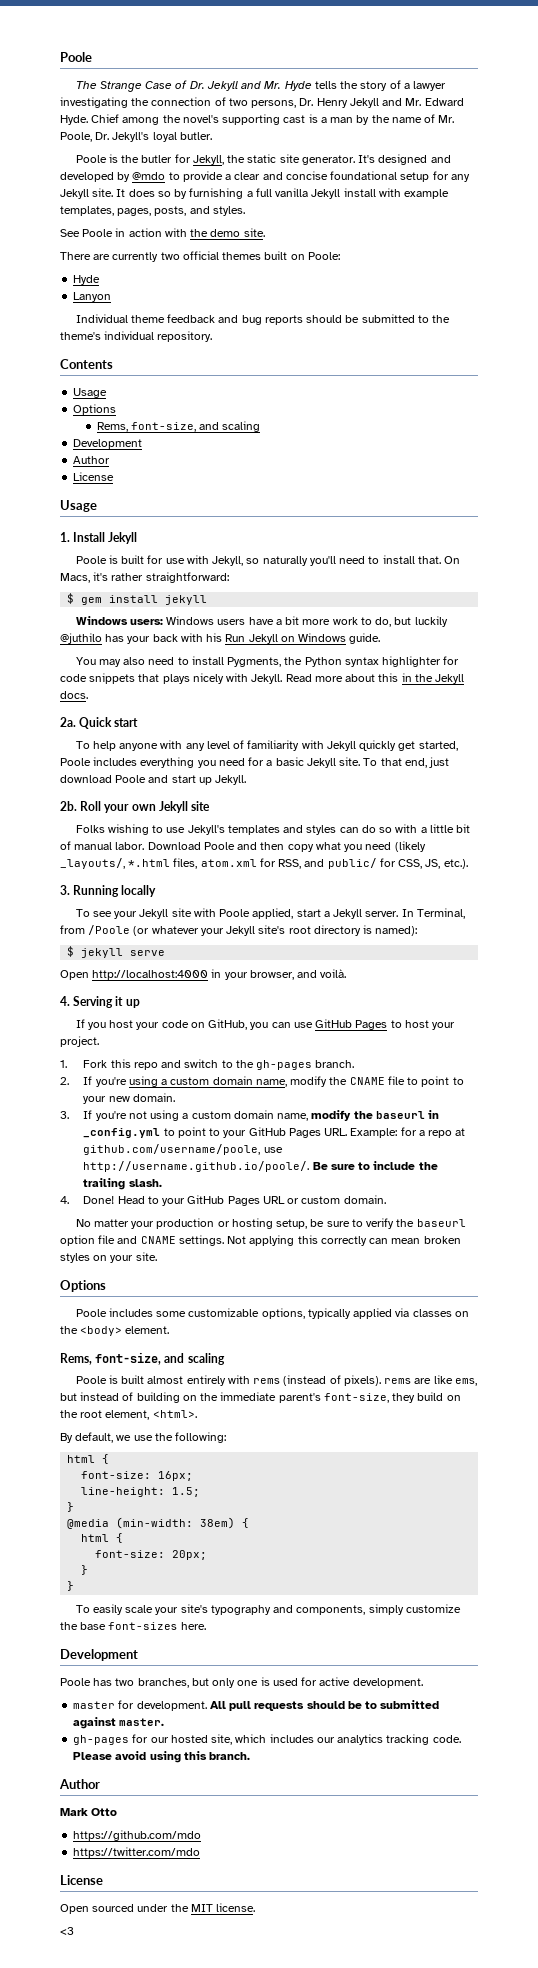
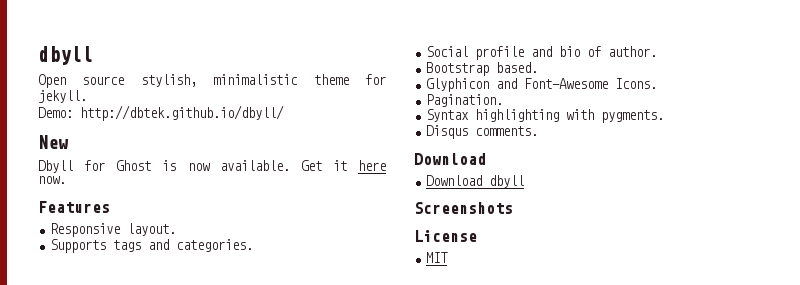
[60,52,92,62] [75,80,447,92] [60,97,464,108] [60,114,455,125] [60,132,212,142] [75,154,451,165] [60,171,470,182] [60,188,450,199] [60,206,245,216] [60,228,265,237] [60,251,340,262] [73,275,101,285] [73,292,112,302] [75,314,451,325] [60,331,213,342] [60,359,113,369] [73,388,108,398] [73,404,117,415] [96,421,261,432] [73,439,143,449] [73,456,111,464] [73,472,115,481] [60,500,97,512] [60,532,138,544] [75,555,461,566] [60,572,229,583] [67,593,208,605] [75,616,448,627] [60,633,381,644] [75,656,460,667] [60,673,465,684] [60,691,88,699] [60,717,139,729] [75,740,458,751] [60,757,450,768] [60,775,247,785] [60,801,211,813] [75,824,471,835] [60,841,426,852] [60,858,468,869] [60,885,157,897] [75,908,465,919] [60,925,418,936] [67,946,166,958] [60,969,347,980] [60,996,140,1008] [75,1019,456,1030] [60,1036,99,1047] [60,1059,355,1070] [60,1076,464,1087] [83,1093,175,1104] [60,1110,440,1121] [83,1127,466,1138] [83,1144,283,1155] [83,1161,438,1172] [83,1178,162,1190] [60,1195,386,1206] [75,1218,466,1229] [60,1235,461,1246] [60,1252,157,1263] [60,1280,106,1292] [75,1308,469,1319] [60,1326,170,1336] [60,1352,225,1365] [75,1375,477,1386] [60,1392,461,1403] [60,1410,197,1420] [60,1432,227,1443] [67,1454,110,1464] [81,1471,194,1481] [81,1487,201,1497] [67,1502,75,1512] [67,1517,250,1529] [81,1533,124,1543] [95,1550,208,1560] [81,1565,89,1575] [67,1581,75,1591] [75,1604,461,1615] [60,1622,206,1630] [60,1649,138,1661] [60,1677,423,1688] [73,1700,440,1711] [73,1717,165,1729] [73,1734,461,1745] [73,1751,251,1763] [59,1779,100,1789] [60,1808,118,1816] [73,1830,202,1841] [73,1847,201,1858] [60,1875,103,1885] [60,1903,256,1914] [60,1927,74,1935] Poole // The Strange Case of Dr. Jekyll and Mr. Hyde tells the story of a lawyer investigating the connection of two persons, Dr. Henry Jekyll and Mr. Edward Hyde. Chief among the novel's supporting cast is a man by the name of Mr. Poole, Dr. Jekyll's loyal butler. // Poole is the butler for Jekyll, the static site generator. It's designed and developed by @mdo to provide a clear and concise foundational setup for any Jekyll site. It does so by furnishing a full vanilla Jekyll install with example templates, pages, posts, and styles. // See Poole in action with the demo site. // There are currently two official themes built on Poole: // Hyde // Lanyon // Individual theme feedback and bug reports should be submitted to the theme's individual repository. // Contents // Usage // Options // Rems, font-size, and scaling // Development // Author // License // Usage // 1. Install Jekyll // Poole is built for use with Jekyll, so naturally you'll need to install that. On Macs, it's rather straightforward: // $ gem install jekyll // Windows users: Windows users have a bit more work to do, but luckily @juthilo has your back with his Run Jekyll on Windows guide. // You may also need to install Pygments, the Python syntax highlighter for code snippets that plays nicely with Jekyll. Read more about this in the Jekyll docs. // 2a. Quick start // To help anyone with any level of familiarity with Jekyll quickly get started, Poole includes everything you need for a basic Jekyll site. To that end, just download Poole and start up Jekyll. // 2b. Roll your own Jekyll site // Folks wishing to use Jekyll's templates and styles can do so with a little bit of manual labor. Download Poole and then copy what you need (likely _layouts/, *.html files, atom.xml for RSS, and public/ for CSS, JS, etc.). // 3. Running locally // To see your Jekyll site with Poole applied, start a Jekyll server. In Terminal, from /Poole (or whatever your Jekyll site's root directory is named): // $ jekyll serve // Open http://localhost:4000 in your browser, and voilà. // 4. Serving it up // If you host your code on GitHub, you can use GitHub Pages to host your project. // 1. Fork this repo and switch to the gh-pages branch. // 2. If you're using a custom domain name, modify the CNAME file to point to your new domain. // 3. If you're not using a custom domain name, modify the baseurl in _config.yml to point to your GitHub Pages URL. Example: for a repo at github.com/username/poole, use http://username.github.io/poole/. Be sure to include the trailing slash. // 4. Done! Head to your GitHub Pages URL or custom domain. // No matter your production or hosting setup, be sure to verify the baseurl option file and CNAME settings. Not applying this correctly can mean broken styles on your site. // Options // Poole includes some customizable options, typically applied via classes on the <body> element. // Rems, font-size, and scaling // Poole is built almost entirely with rems (instead of pixels). rems are like ems, but instead of building on the immediate parent's font-size, they build on the root element, <html>. // By default, we use the following: // html { // font-size: 16px; // line-height: 1.5; // } // @media (min-width: 38em) { // html { // font-size: 20px; // } // } // To easily scale your site's typography and components, simply customize the base font-sizes here. // Development // Poole has two branches, but only one is used for active development. // master for development. All pull requests should be to submitted against master. // gh-pages for our hosted site, which includes our analytics tracking code. Please avoid using this branch. // Author // Mark Otto // https://github.com/mdo // https://twitter.com/mdo // License // Open sourced under the MIT license. // <3 -> [38,46,93,65] [38,74,386,88] [38,90,87,103] [38,105,284,121] [38,135,68,149] [38,160,386,173] [38,176,66,184] [38,201,110,213] [50,223,177,237] [50,239,254,253] [426,46,658,60] [426,62,539,76] [426,78,658,92] [426,94,504,107] [426,109,665,123] [426,125,539,139] [414,153,486,165] [426,175,525,188] [414,202,513,214] [414,230,477,242] [426,252,449,263] dbyll // Open source stylish, minimalistic theme for jekyll. // Demo: http://dbtek.github.io/dbyll/ // New // Dbyll for Ghost is now available. Get it here now. // Features // Responsive layout. // Supports tags and categories. // Social profile and bio of author. // Bootstrap based. // Glyphicon and Font-Awesome Icons. // Pagination. // Syntax highlighting with pygments. // Disqus comments. // Download // Download dbyll // Screenshots // License // MIT

